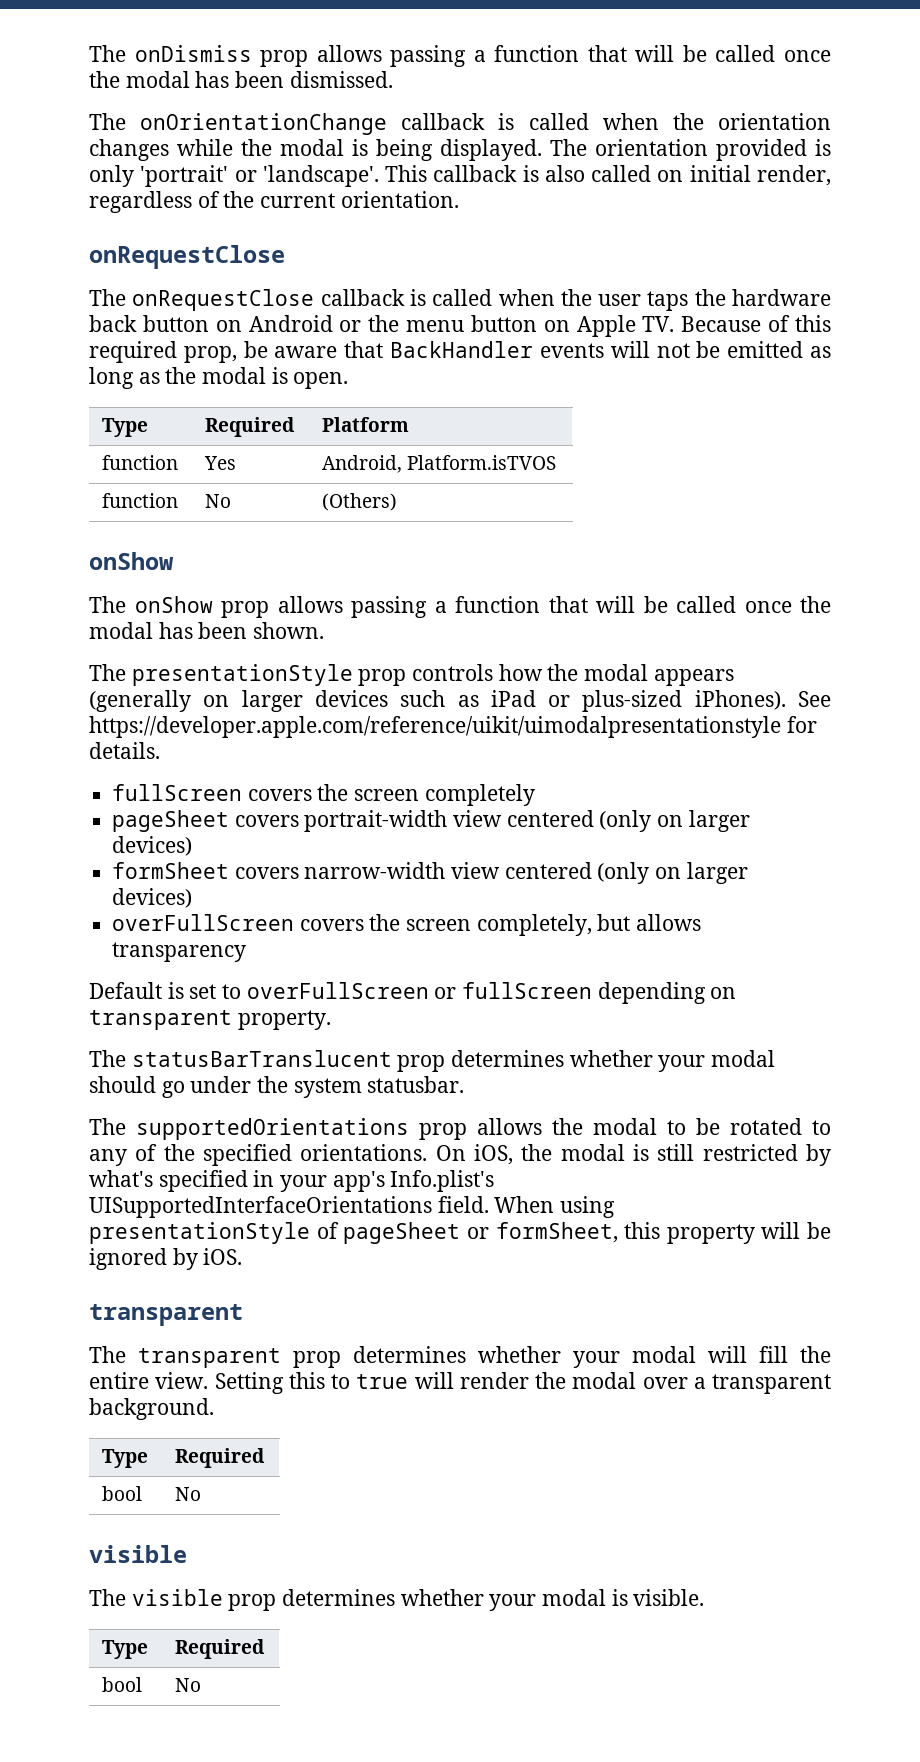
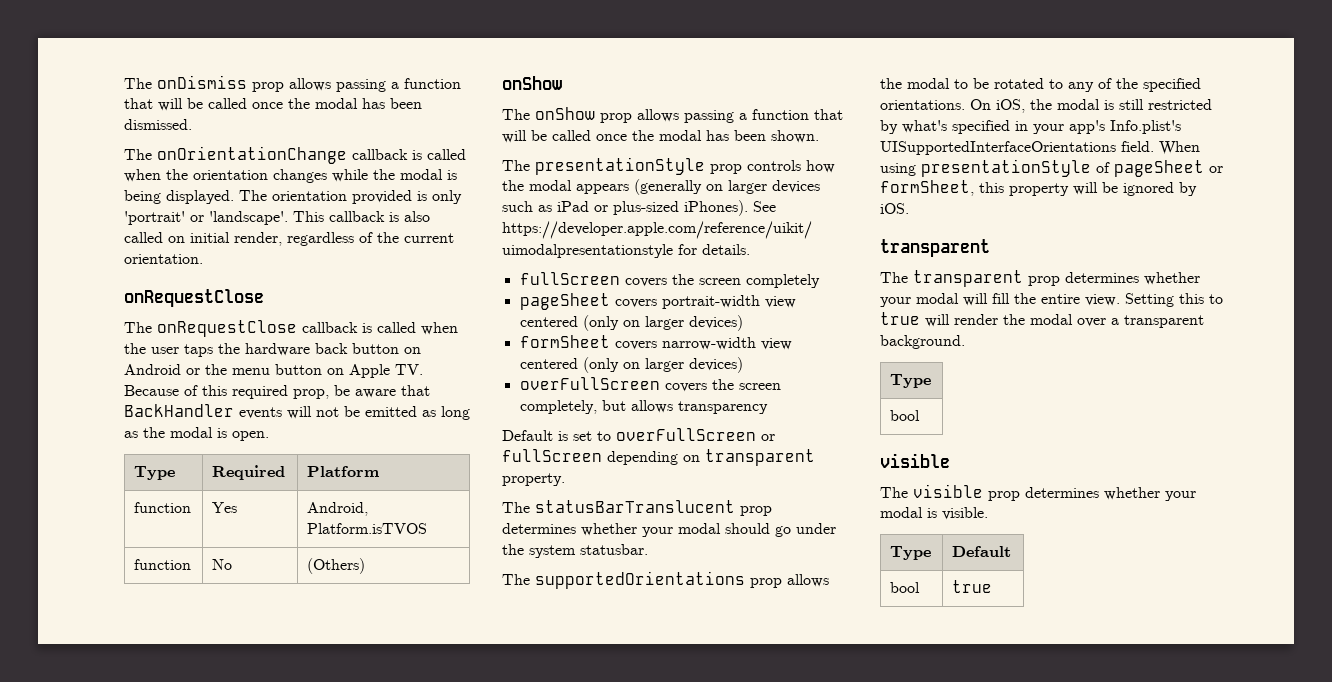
[175,1448,266,1468] [102,1486,143,1501] [175,1487,202,1501] | Required // bool | No -> [890,410,921,421] // bool
[175,1639,266,1659] [102,1677,143,1692] [175,1678,202,1692] Required // bool | No -> [952,546,1012,557] [890,582,921,593] [952,580,993,593] Default // bool | true

